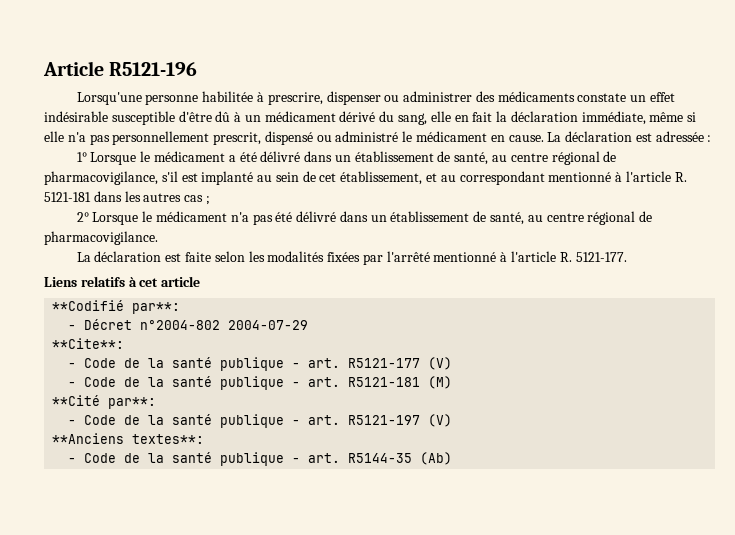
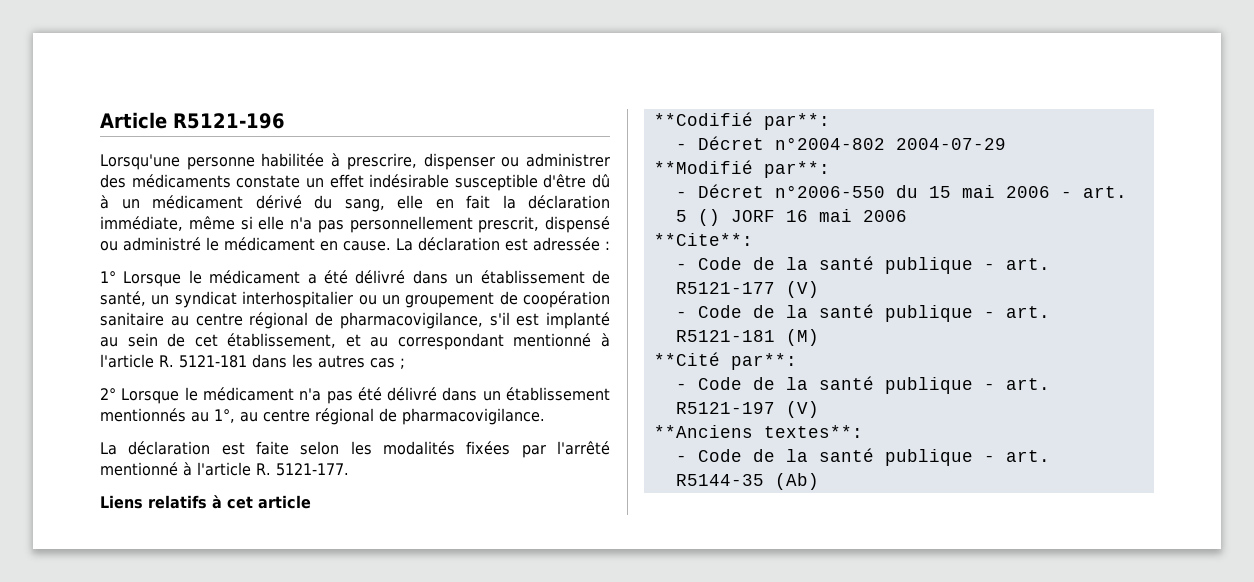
(489, 158) none -> [151,291,610,308] [100,312,164,326] un syndicat interhospitalier ou un groupement de coopération sanitaire
[473,211,525,225] de santé, -> [100,408,235,423] mentionnés au 1°,
(309, 325) none -> [653,160,830,178] [675,184,1127,198] [675,209,907,226] // **Modifié par**: // - Décret n°2006-550 du 15 mai 2006 - art. 5 () JORF 16 mai 2006

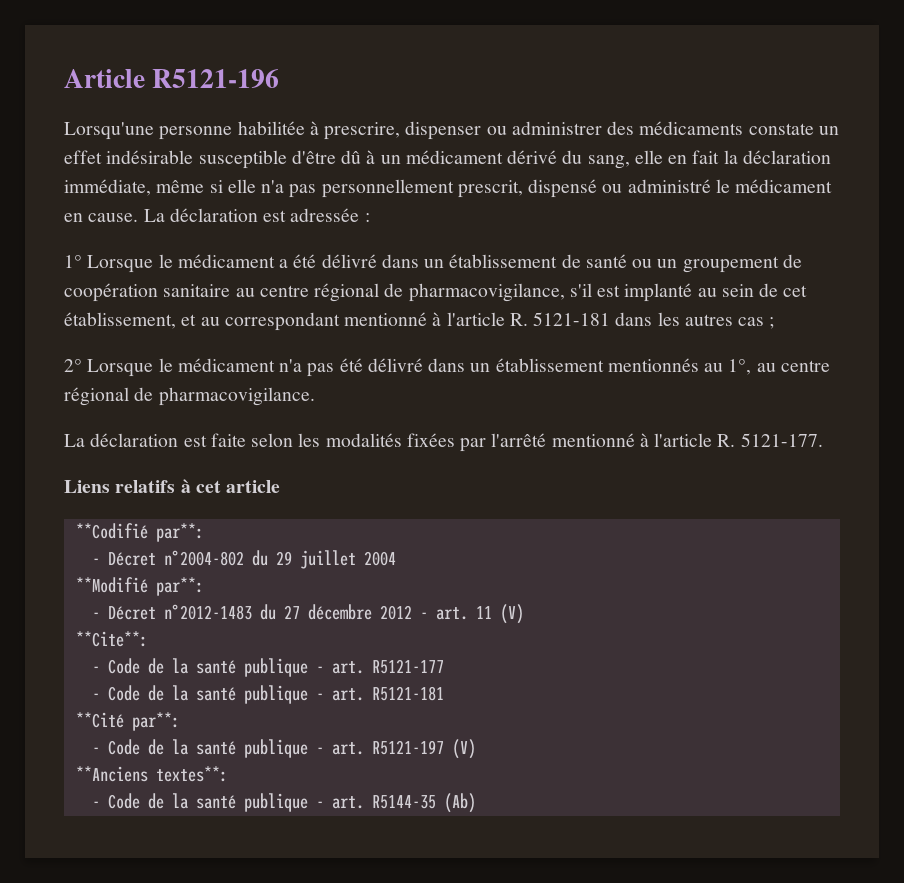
[100,291,354,308] santé, un syndicat interhospitalier -> [585,254,627,268] santé
[895,138,1006,150] 2004-07-29 -> [251,550,396,569] du 29 juillet 2004
[774,185,1127,198] [675,209,907,226] n°2006-550 du 15 mai 2006 - art. 5 () JORF 16 mai 2006 -> [163,604,524,624] n°2012-1483 du 27 décembre 2012 - art. 11 (V)
[785,281,819,298] (V) -> (444, 666) none
[785,329,819,346] (M) -> (444, 693) none

